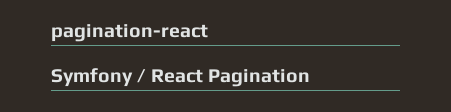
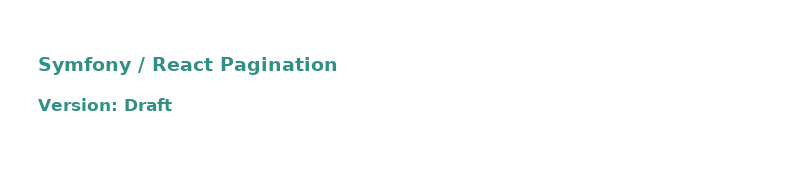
[51,24,208,42] pagination-react // -> (38, 66) none
(310, 78) none -> [38,98,172,111] // Version: Draft

